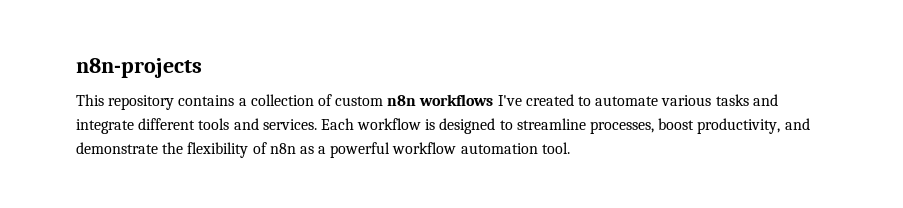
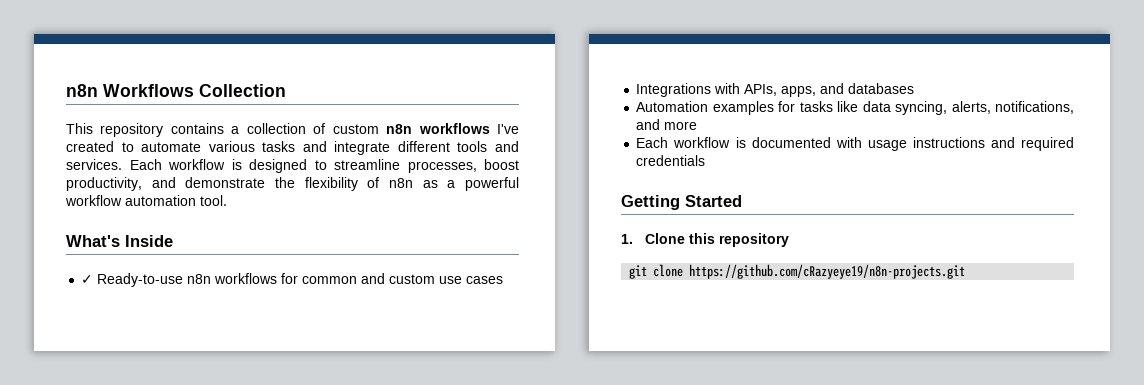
[76,58,202,78] n8n-projects -> [66,84,286,97] n8n Workflows Collection
(570, 148) none -> [66,235,173,247] [81,273,504,287] [636,83,915,97] [636,101,1074,115] [636,119,698,130] [636,137,1074,151] [636,155,706,166] [621,195,742,210] [621,233,790,247] [629,264,966,279] // What's Inside // ✓ Ready-to-use n8n workflows for common and custom use cases // Integrations with APIs, apps, and databases // Automation examples for tasks like data syncing, alerts, notifications, and more // Each workflow is documented with usage instructions and required credentials // Getting Started // 1. Clone this repository // git clone https://github.com/cRazyeye19/n8n-projects.git

